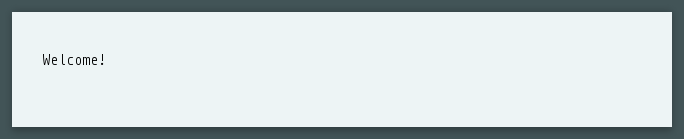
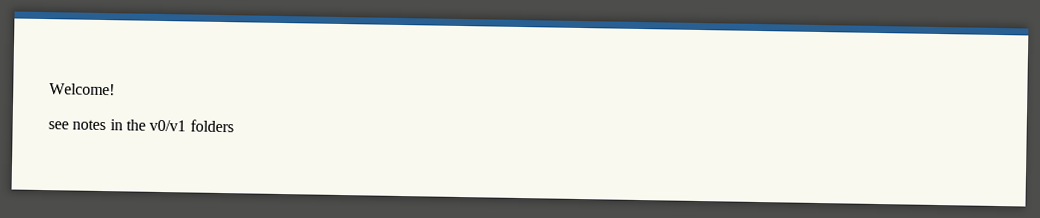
(106, 59) none -> [48,119,234,133] // see notes in the v0/v1 folders

